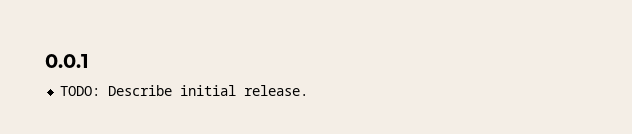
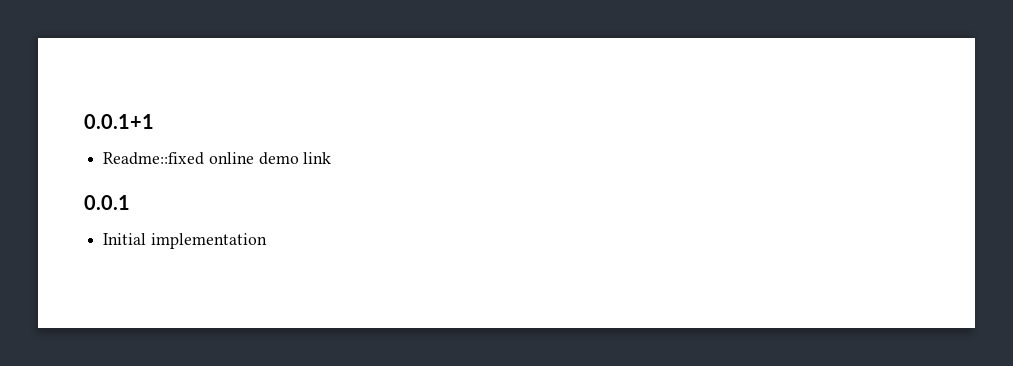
[45,54,89,68] [60,85,309,96] 0.0.1 // TODO: Describe initial release. -> [84,114,154,129] [103,152,332,165] [84,195,130,210] [103,233,267,249] 0.0.1+1 // Readme::fixed online demo link // 0.0.1 // Initial implementation

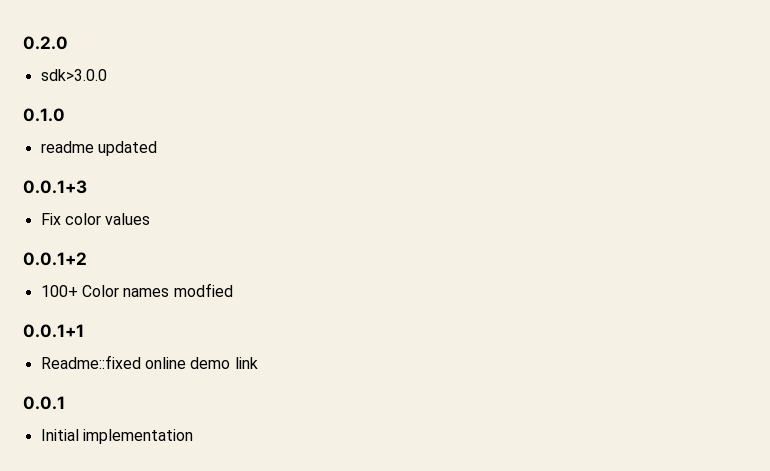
(84, 121) none -> [23,36,68,50] [40,69,107,81] [23,108,65,122] [40,141,157,156] [23,180,87,194] [40,213,151,225] [23,252,87,266] [40,283,233,297] 0.2.0 // sdk>3.0.0 // 0.1.0 // readme updated // 0.0.1+3 // Fix color values // 0.0.1+2 // 100+ Color names modfied //

